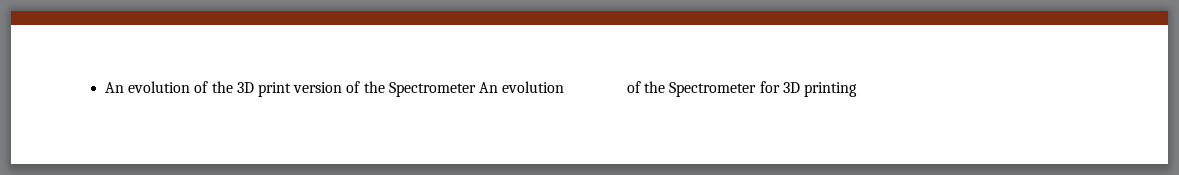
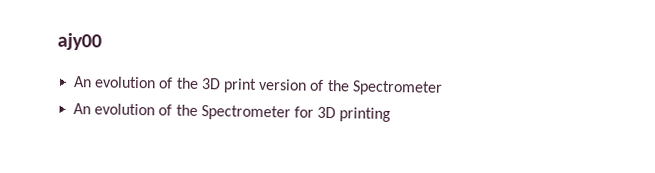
(105, 87) none -> [57,32,102,51] ajy00 //
(476, 89) none -> (443, 88) //

